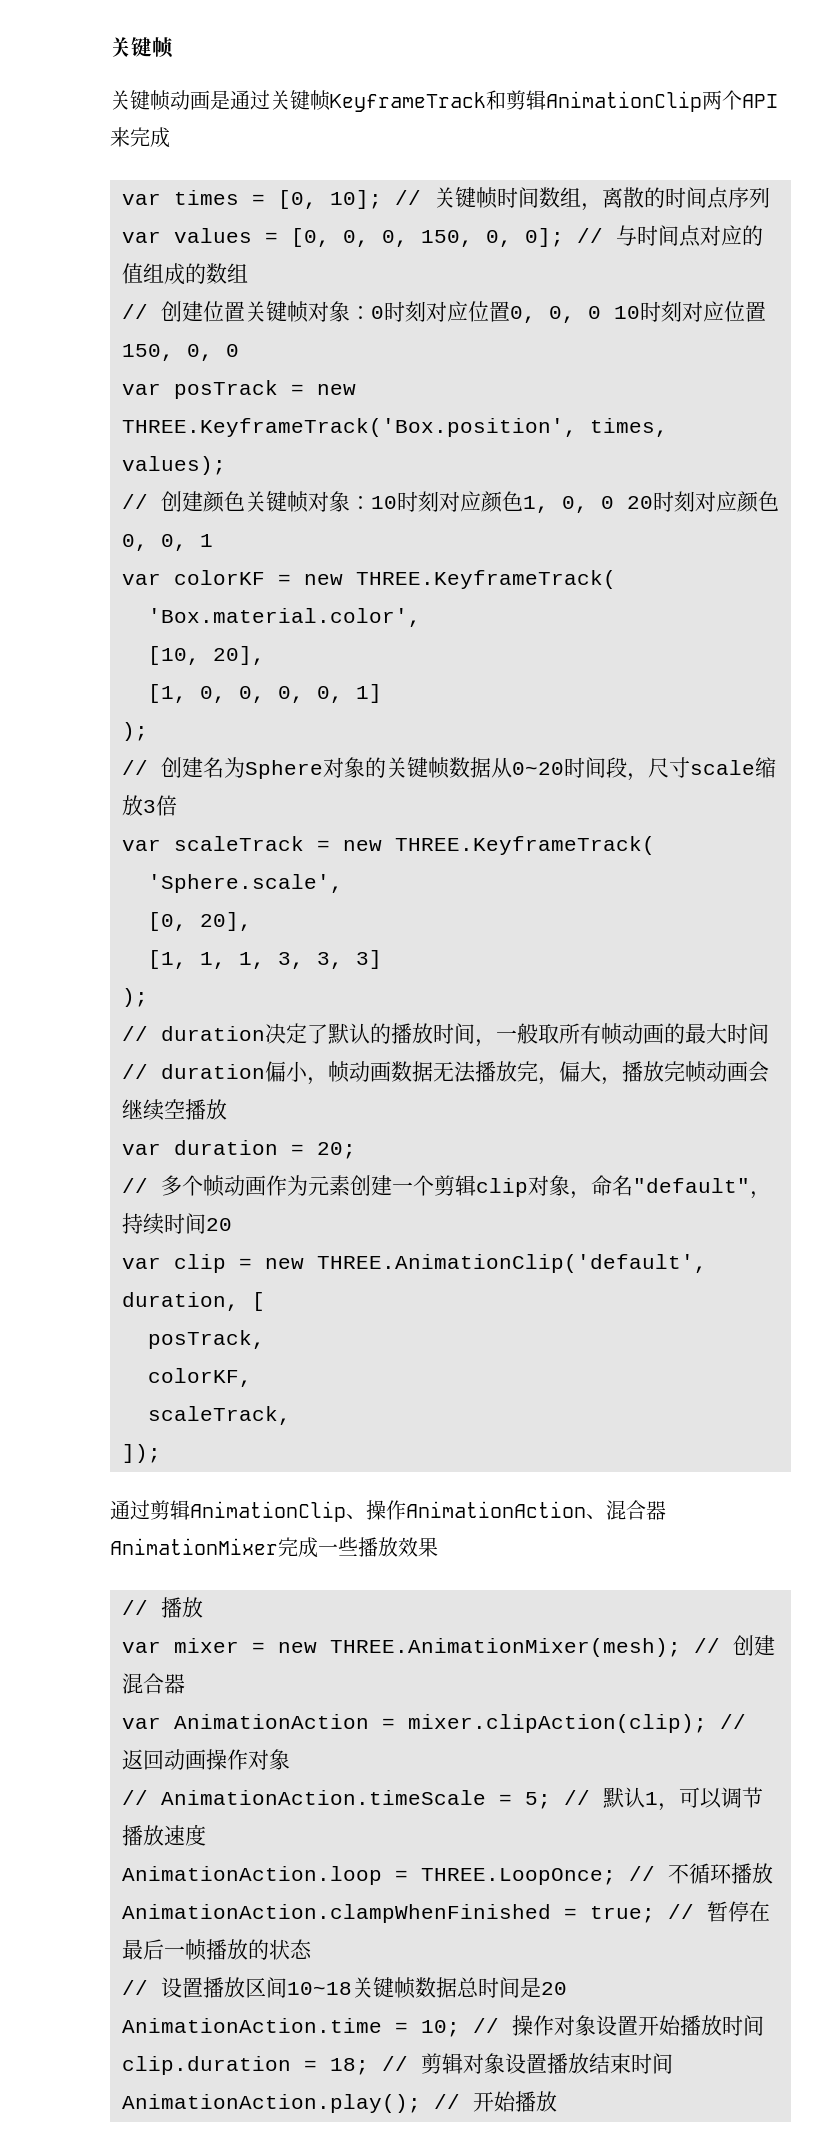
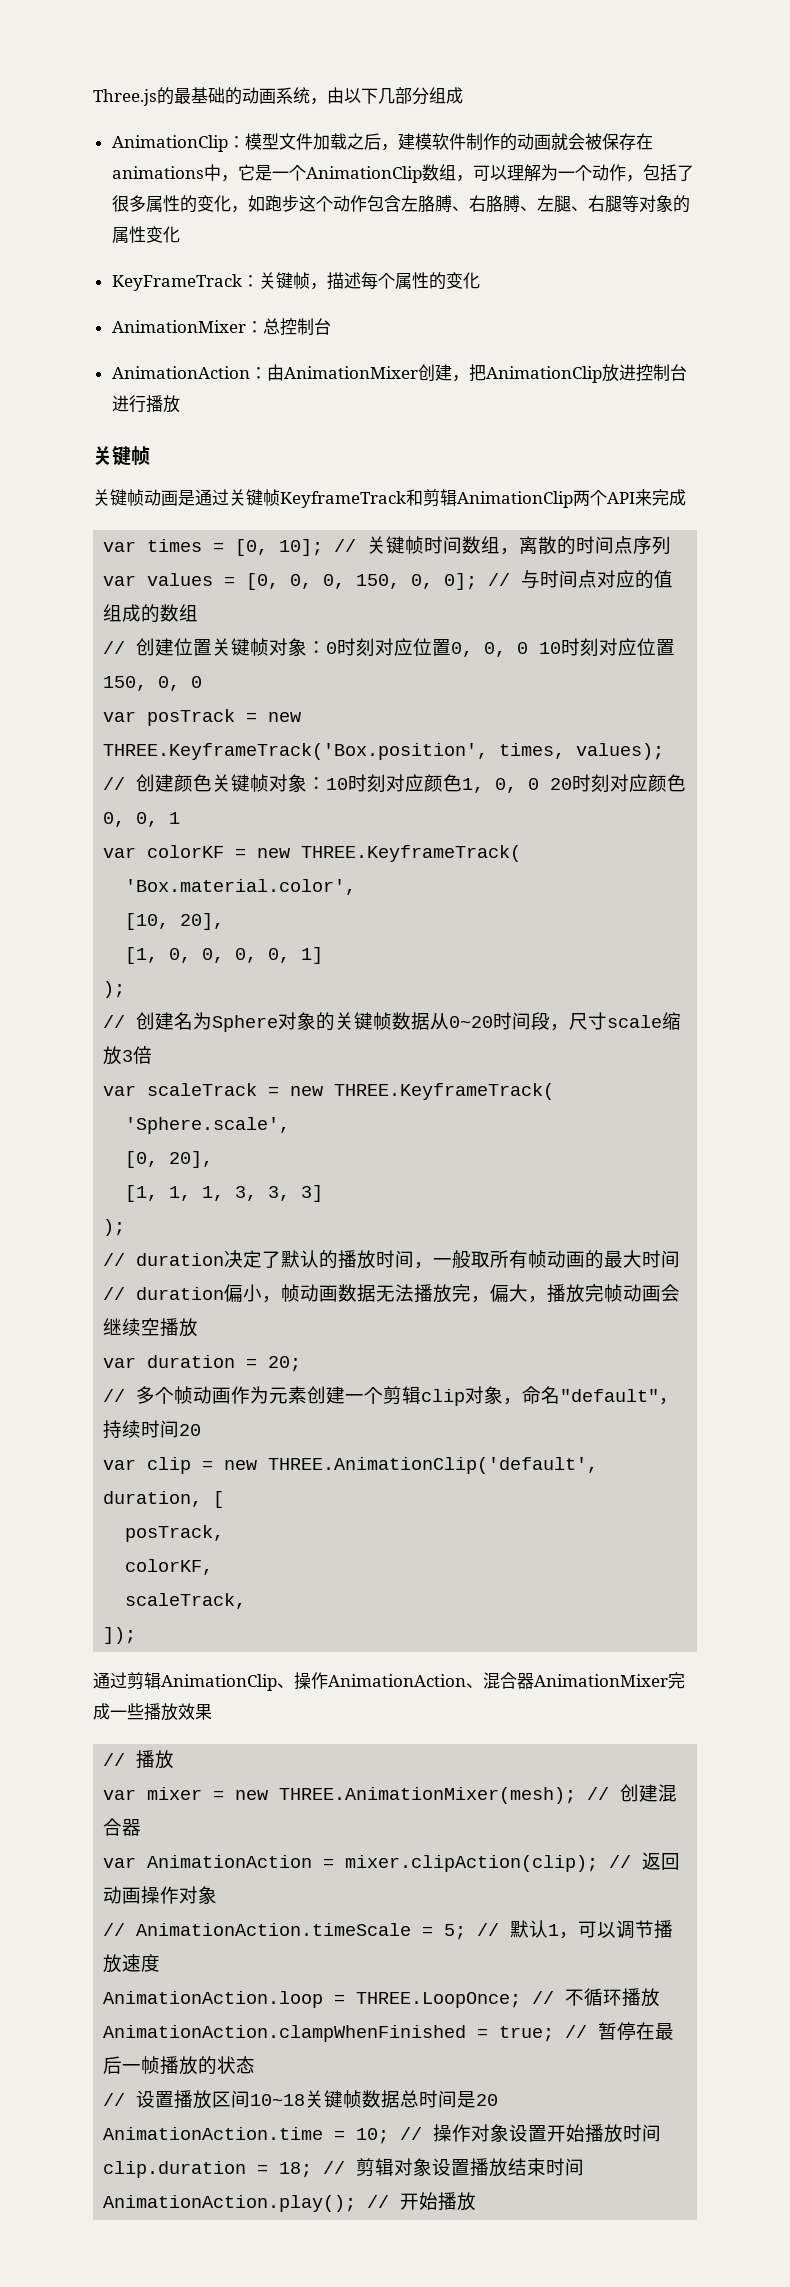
(110, 47) none -> [93,87,463,106] [111,133,653,152] [111,164,694,183] [111,195,690,213] [111,226,180,243] [111,272,480,291] [111,318,331,336] [111,364,687,383] [111,395,180,413] Three.js的最基础的动画系统，由以下几部分组成 // AnimationClip：模型文件加载之后，建模软件制作的动画就会被保存在animations中，它是一个AnimationClip数组，可以理解为一个动作，包括了很多属性的变化，如跑步这个动作包含左胳膊、右胳膊、左腿、右腿等对象的属性变化 // KeyFrameTrack：关键帧，描述每个属性的变化 // AnimationMixer：总控制台 // AnimationAction：由AnimationMixer创建，把AnimationClip放进控制台进行播放 //

